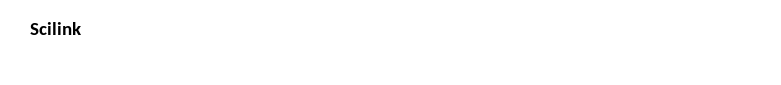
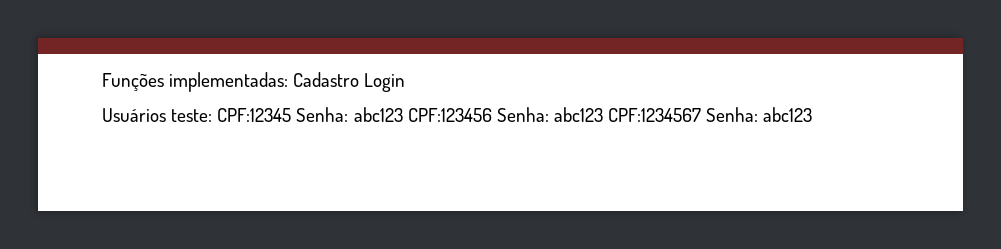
[30,22,81,35] Scilink -> [102,72,406,92] [102,107,813,122] Funções implementadas: Cadastro Login // Usuários teste: CPF:12345 Senha: abc123 CPF:123456 Senha: abc123 CPF:1234567 Senha: abc123

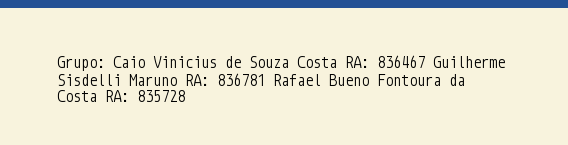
[102,72,406,92] [102,107,813,122] Funções implementadas: Cadastro Login // Usuários teste: CPF:12345 Senha: abc123 CPF:123456 Senha: abc123 CPF:1234567 Senha: abc123 -> [57,55,505,71] [57,73,465,86] [57,90,185,102] Grupo: Caio Vinicius de Souza Costa RA: 836467 Guilherme Sisdelli Maruno RA: 836781 Rafael Bueno Fontoura da Costa RA: 835728

